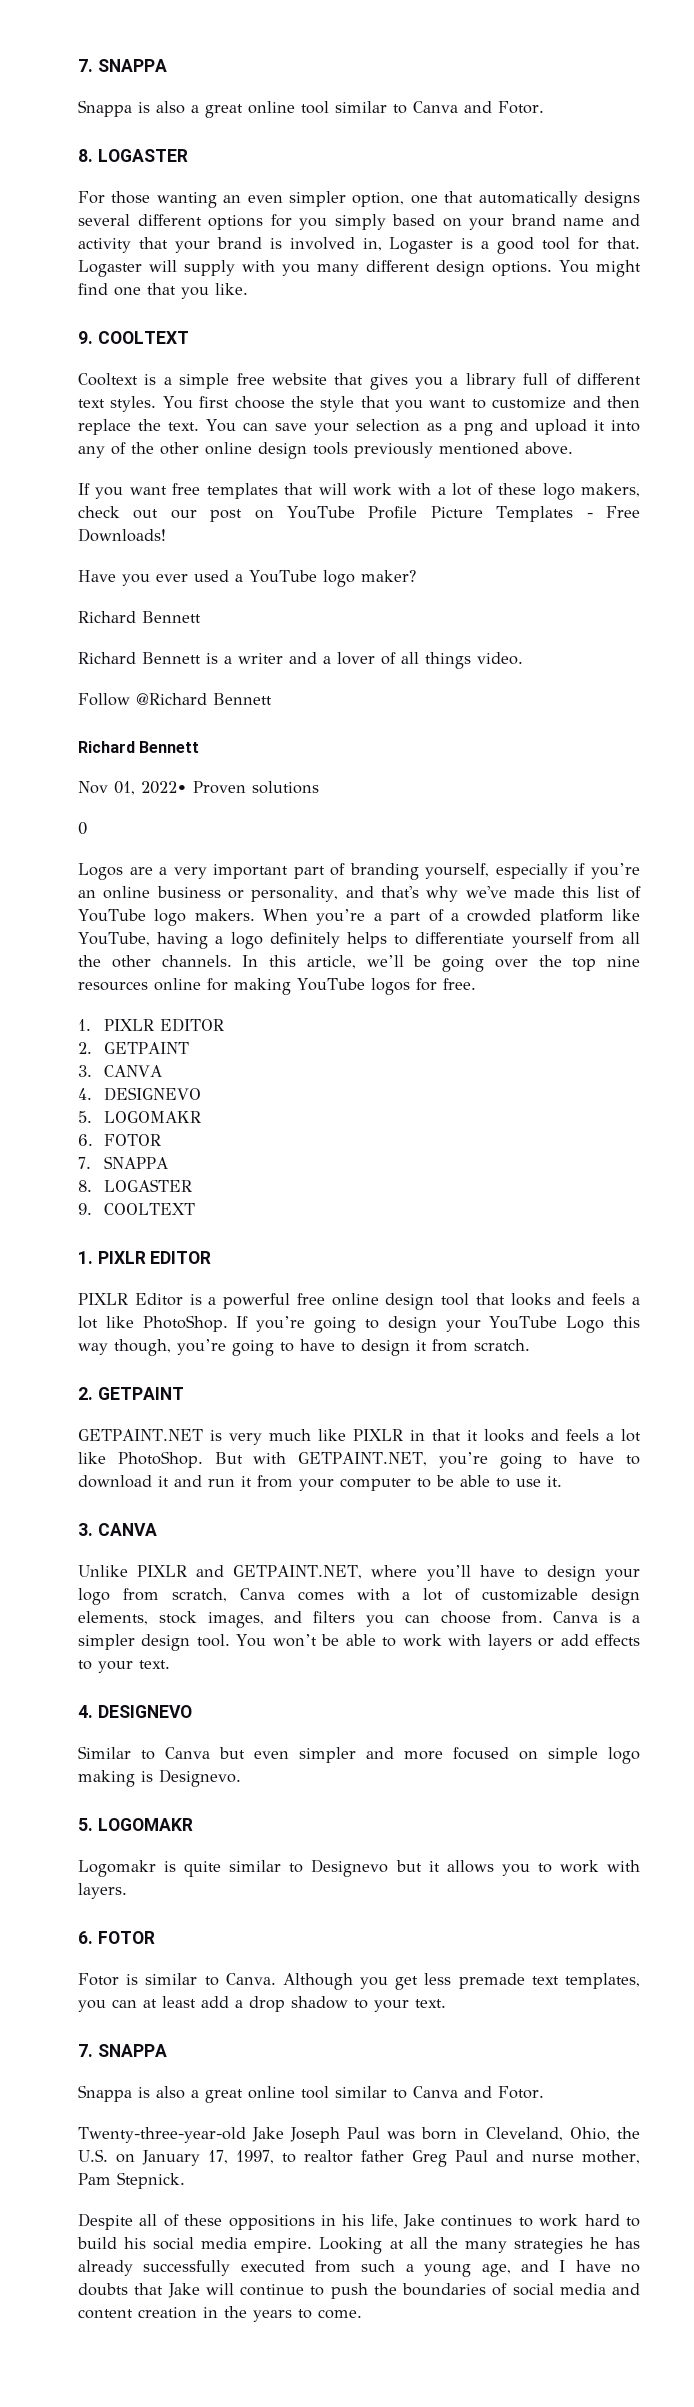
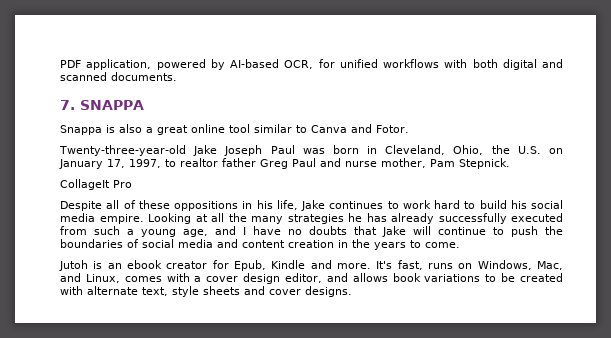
[78,59,167,72] [78,100,544,118] [78,149,188,162] [78,191,640,208] [78,214,640,230] [78,237,640,254] [78,260,641,277] [78,283,248,299] [78,331,189,344] [78,373,641,390] [78,396,641,412] [78,419,640,436] [78,442,573,459] [78,483,641,500] [78,506,641,522] [78,528,166,542] [78,570,416,587] [78,611,201,623] [78,652,523,669] [78,693,272,706] [78,741,200,753] [78,781,319,795] [78,822,87,835] [78,863,640,880] [78,886,641,902] [78,909,640,926] [78,932,640,949] [78,955,640,972] [78,978,476,995] [78,1018,225,1032] [78,1042,190,1054] [78,1065,163,1077] [78,1087,202,1101] [78,1111,202,1123] [78,1134,162,1146] [78,1156,169,1169] [78,1179,193,1192] [78,1203,196,1215] [78,1251,212,1264] [78,1293,640,1310] [78,1315,641,1333] [78,1339,530,1356] [78,1387,184,1400] [78,1429,641,1445] [78,1451,640,1469] [78,1475,562,1491] [78,1523,157,1536] [78,1565,641,1582] [78,1588,640,1605] [78,1611,640,1628] [78,1634,640,1651] [78,1660,170,1673] [78,1705,192,1718] [78,1746,640,1764] [78,1769,241,1787] [78,1818,193,1831] [78,1859,640,1877] [78,1883,127,1899] [78,1931,155,1944] [78,1973,640,1990] [78,1996,446,2012] 7. SNAPPA // Snappa is also a great online tool similar to Canva and Fotor. // 8. LOGASTER // For those wanting an even simpler option, one that automatically designs several different options for you simply based on your brand name and activity that your brand is involved in, Logaster is a good tool for that. Logaster will supply with you many different design options. You might find one that you like. // 9. COOLTEXT // Cooltext is a simple free website that gives you a library full of different text styles. You first choose the style that you want to customize and then replace the text. You can save your selection as a png and upload it into any of the other online design tools previously mentioned above. // If you want free templates that will work with a lot of these logo makers, check out our post on YouTube Profile Picture Templates - Free Downloads! // Have you ever used a YouTube logo maker? // Richard Bennett // Richard Bennett is a writer and a lover of all things video. // Follow @Richard Bennett // Richard Bennett // Nov 01, 2022• Proven solutions // 0 // Logos are a very important part of branding yourself, especially if you’re an online business or personality, and that's why we've made this list of YouTube logo makers. When you’re a part of a crowded platform like YouTube, having a logo definitely helps to differentiate yourself from all the other channels. In this article, we’ll be going over the top nine resources online for making YouTube logos for free. // 1. PIXLR EDITOR // 2. GETPAINT // 3. CANVA // 4. DESIGNEVO // 5. LOGOMAKR // 6. FOTOR // 7. SNAPPA // 8. LOGASTER // 9. COOLTEXT // 1. PIXLR EDITOR // PIXLR Editor is a powerful free online design tool that looks and feels a lot like PhotoShop. If you’re going to design your YouTube Logo this way though, you’re going to have to design it from scratch. // 2. GETPAINT // GETPAINT.NET is very much like PIXLR in that it looks and feels a lot like PhotoShop. But with GETPAINT.NET, you’re going to have to download it and run it from your computer to be able to use it. // 3. CANVA // Unlike PIXLR and GETPAINT.NET, where you’ll have to design your logo from scratch, Canva comes with a lot of customizable design elements, stock images, and filters you can choose from. Canva is a simpler design tool. You won’t be able to work with layers or add effects to your text. // 4. DESIGNEVO // Similar to Canva but even simpler and more focused on simple logo making is Designevo. // 5. LOGOMAKR // Logomakr is quite similar to Designevo but it allows you to work with layers. // 6. FOTOR // Fotor is similar to Canva. Although you get less premade text templates, you can at least add a drop shadow to your text. -> [60,59,563,70] [60,72,177,81] PDF application, powered by AI-based OCR, for unified workflows with both digital and scanned documents.
(185, 2180) none -> [60,179,132,190] // CollageIt Pro
(362, 2314) none -> [59,260,563,271] [60,273,563,284] [60,286,352,297] // Jutoh is an ebook creator for Epub, Kindle and more. It's fast, runs on Windows, Mac, and Linux, comes with a cover design editor, and allows book variations to be created with alternate text, style sheets and cover designs.

